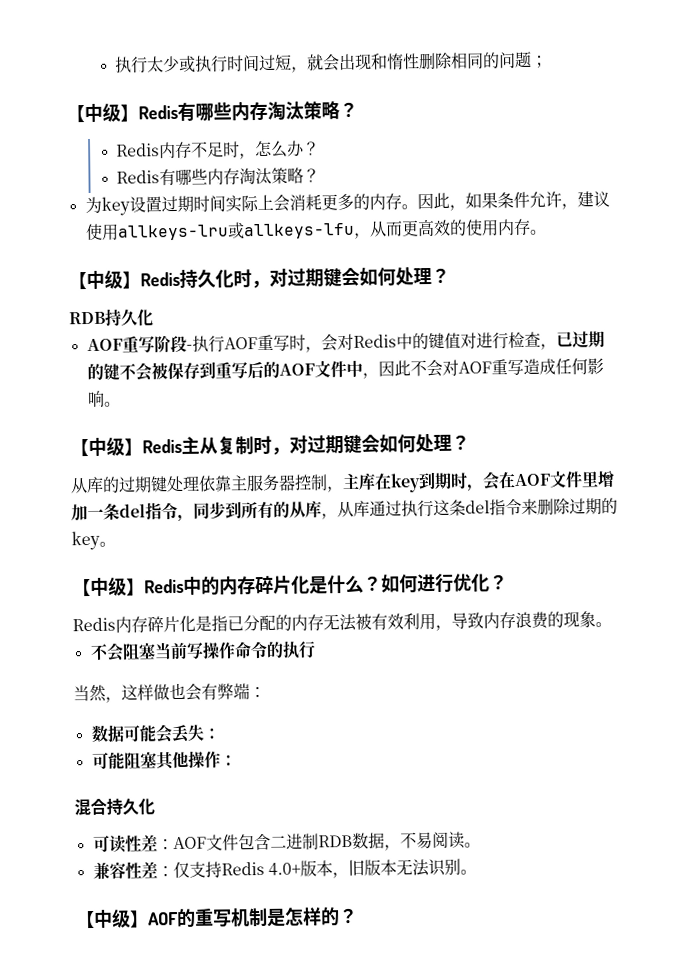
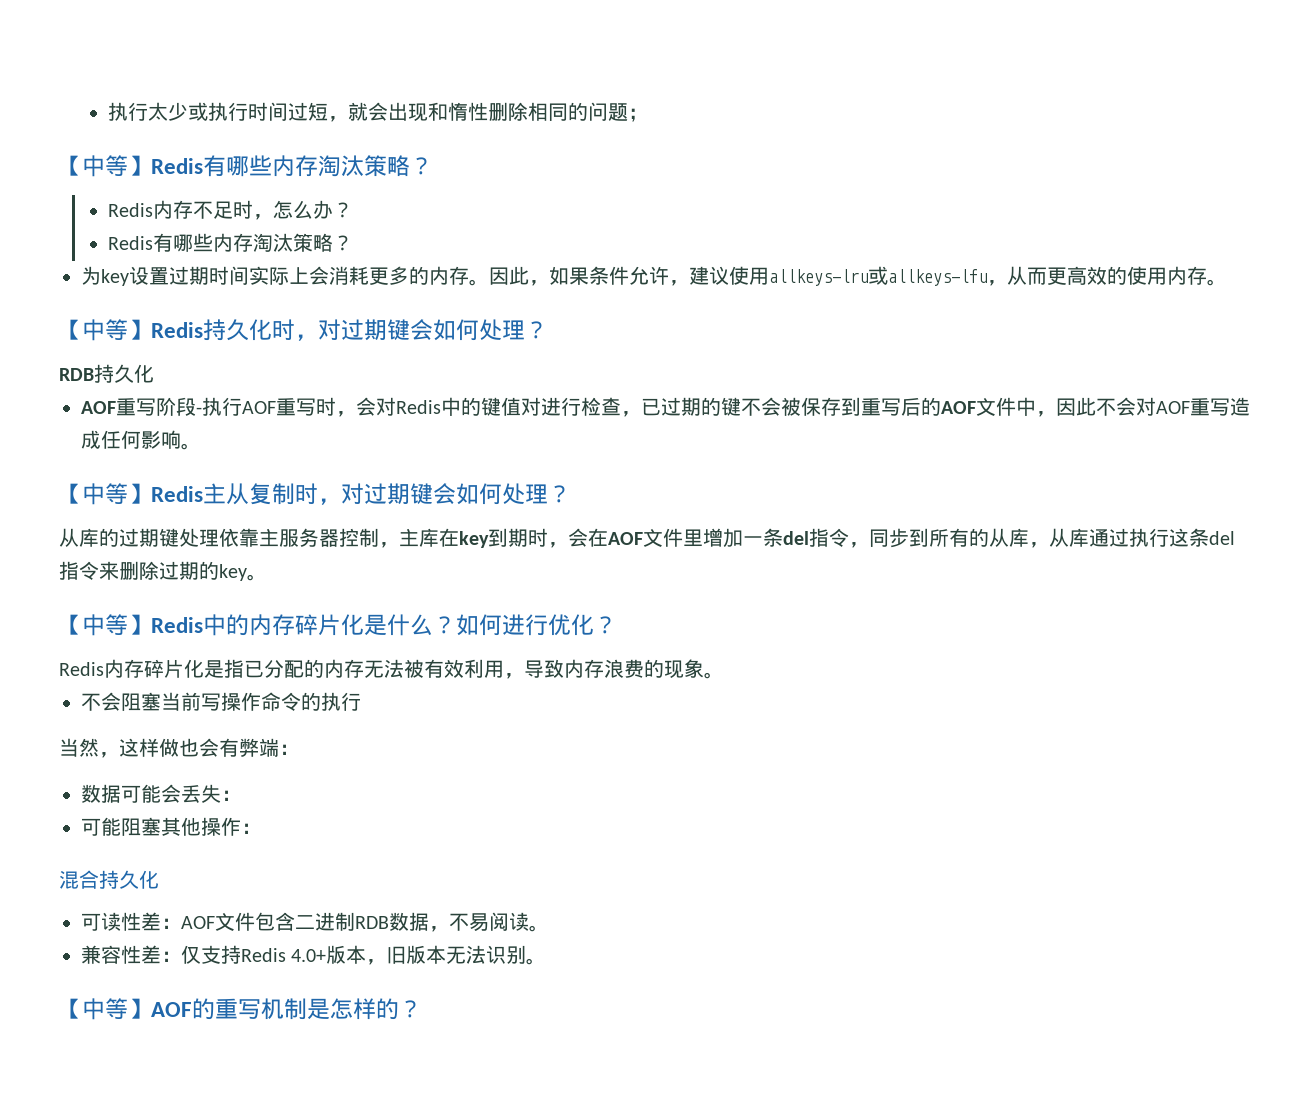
[102,102,121,122] 级 -> [105,155,128,176] 等
[104,269,123,289] 级 -> [105,319,128,340] 等
[106,436,125,456] 级 -> [105,483,128,504] 等
[108,576,127,596] 级 -> [105,614,128,635] 等
[111,908,131,928] 级 -> [105,998,128,1019] 等

